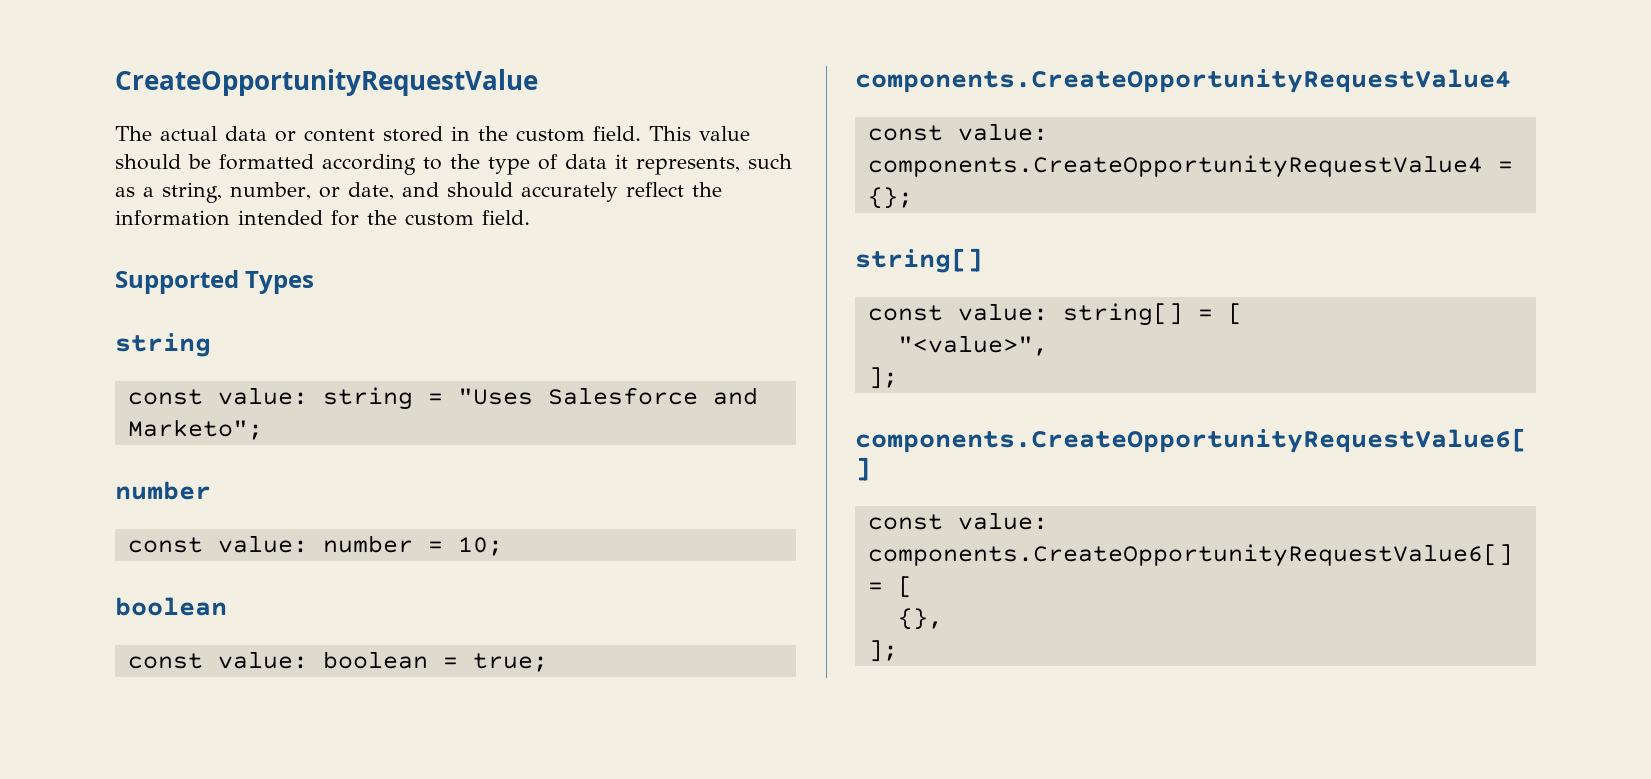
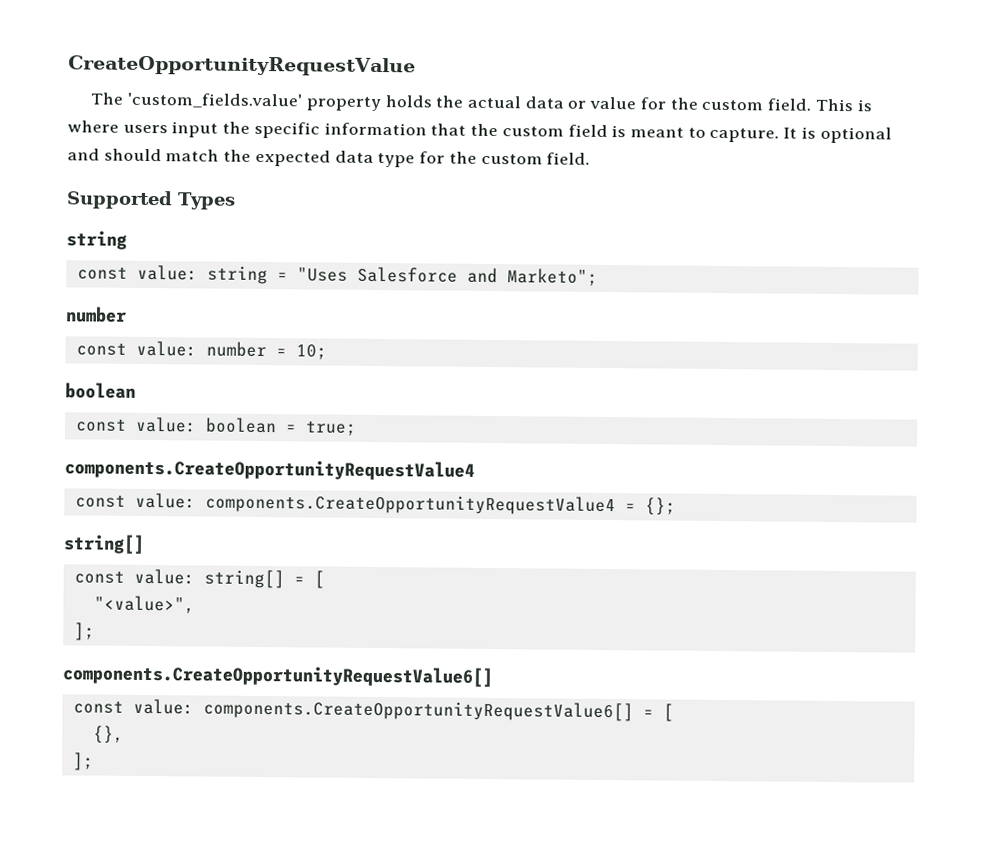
[160,126,750,142] [115,154,792,175] [115,182,722,203] [115,210,323,226] actual data or content stored in the custom field. This value should be formatted according to the type of data it represents, such as a string, number, or date, and should accurately reflect the information intended -> [127,92,872,112] [67,120,892,144] [67,148,416,168] 'custom_fields.value' property holds the actual data or value for the custom field. This is where users input the specific information that the custom field is meant to capture. It is optional and should match the expected data type

